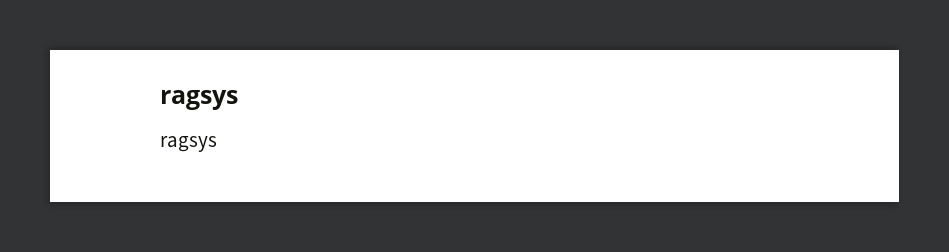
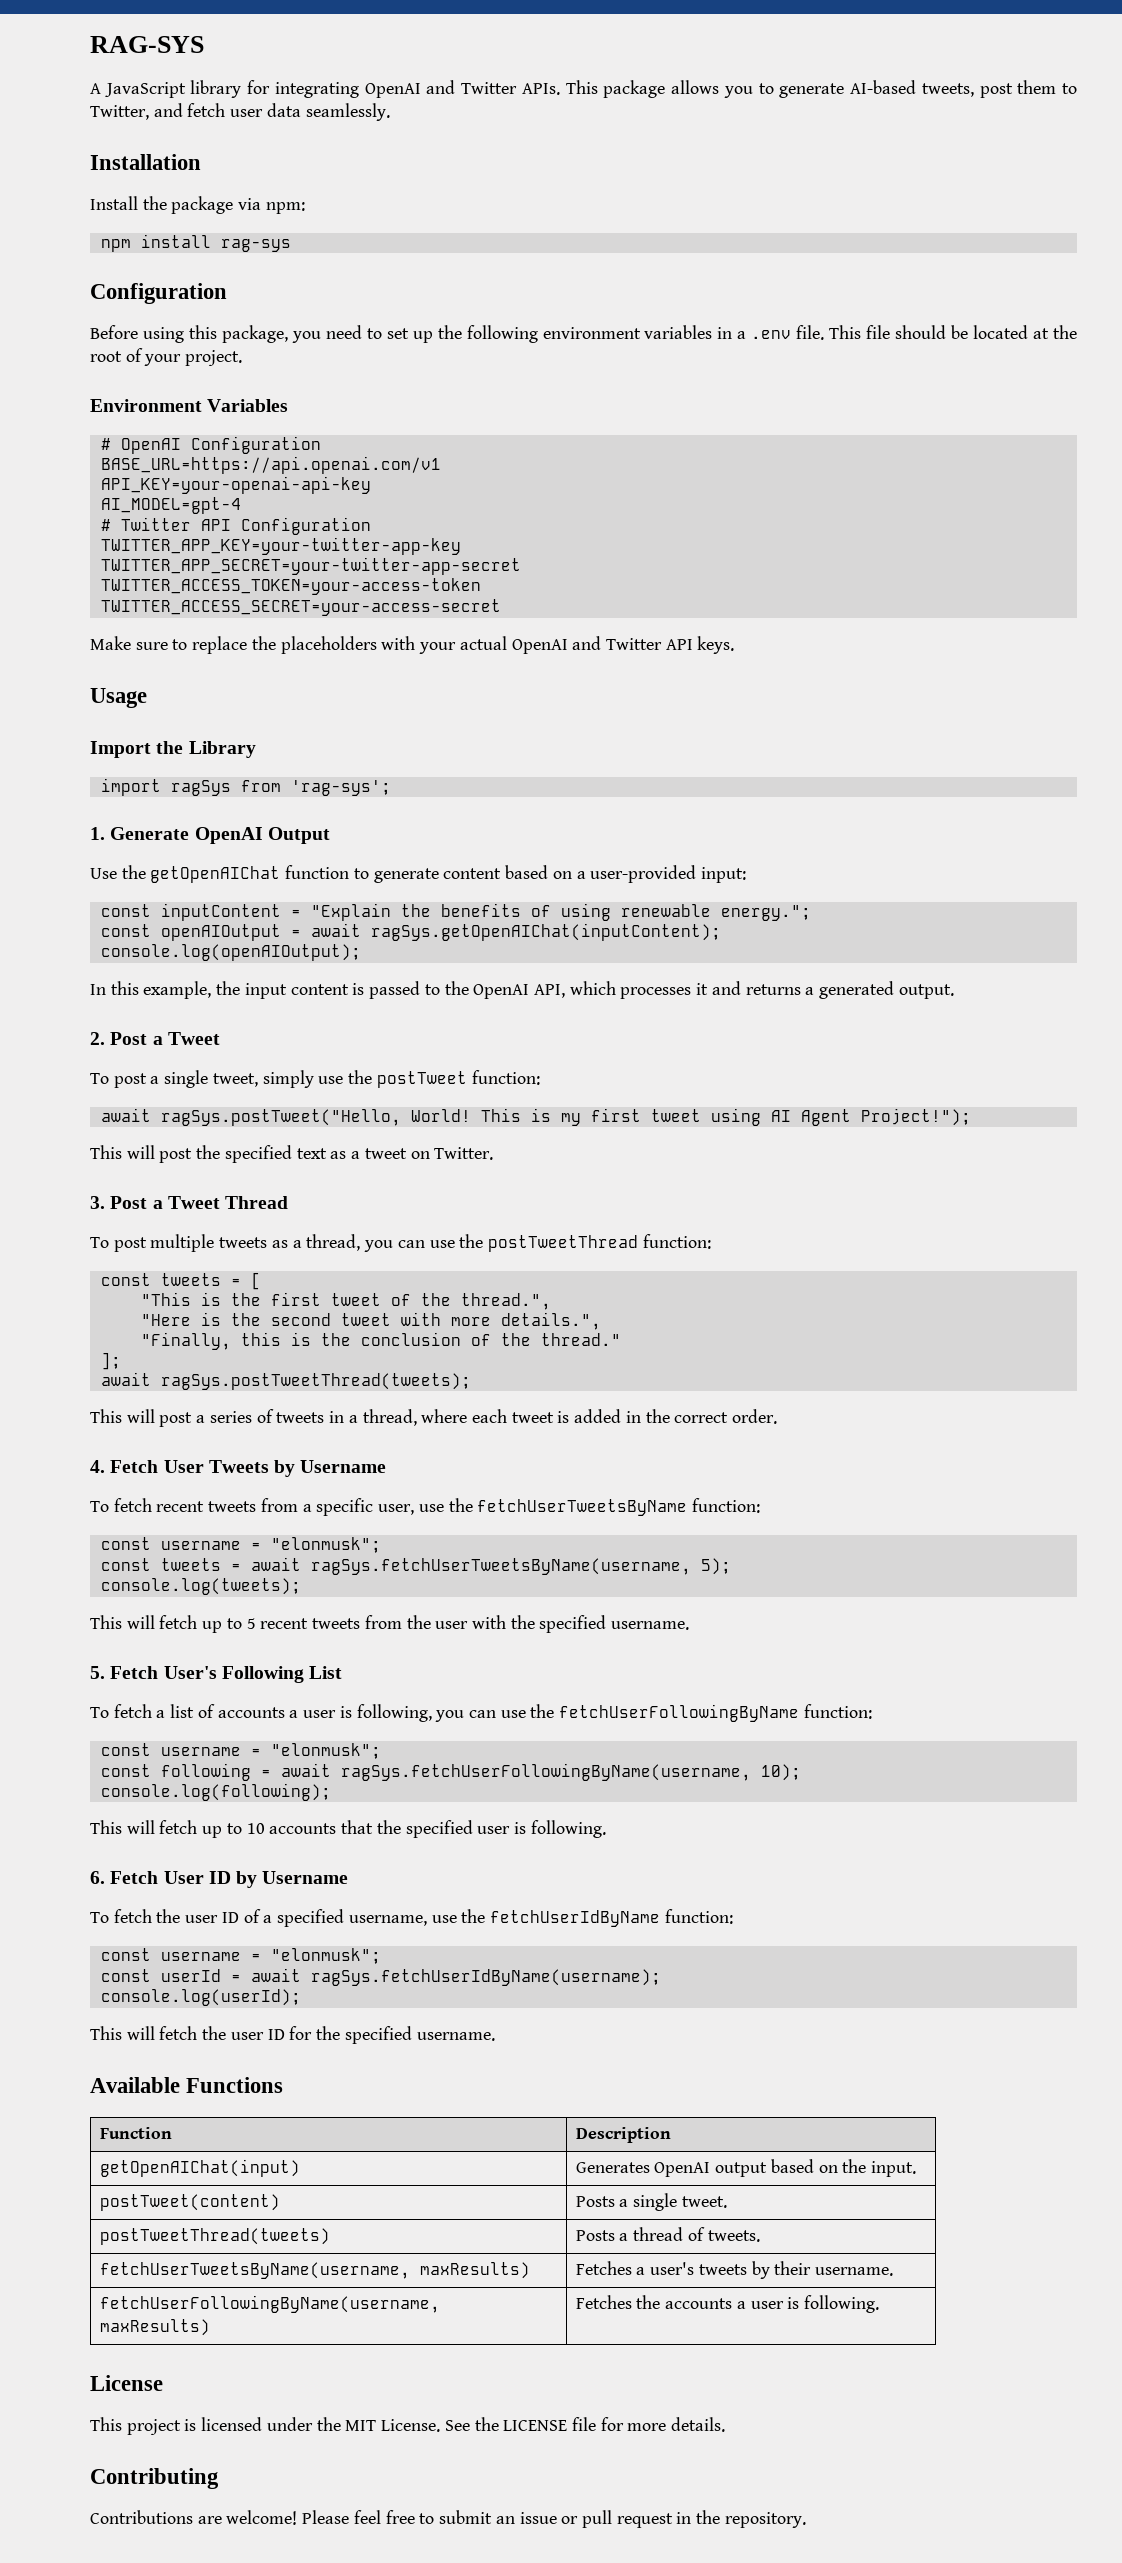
[160,90,238,110] [160,136,217,152] ragsys // ragsys -> [90,36,204,53] [90,80,1077,98] [90,103,390,121] [90,154,201,170] [90,196,305,214] [100,234,291,252] [90,283,227,304] [90,325,1078,343] [90,348,243,366] [90,399,289,412] [100,436,321,454] [100,456,441,474] [100,476,371,494] [100,497,241,514] [100,517,371,535] [100,537,461,555] [100,557,521,575] [100,578,481,595] [100,599,501,616] [90,636,735,654] [90,688,147,708] [90,741,256,758] [100,778,391,796] [90,827,330,844] [90,865,746,883] [100,903,811,921] [100,923,721,941] [100,944,361,961] [90,981,954,999] [90,1032,220,1045] [90,1070,540,1088] [100,1108,971,1126] [90,1145,494,1163] [90,1196,289,1209] [90,1234,711,1252] [100,1272,261,1290] [140,1292,551,1310] [140,1312,601,1330] [140,1332,621,1350] [100,1352,121,1370] [100,1372,471,1390] [90,1409,778,1427] [90,1460,387,1477] [90,1498,760,1516] [100,1537,381,1553] [100,1557,731,1575] [100,1578,301,1595] [90,1615,690,1633] [90,1666,343,1683] [90,1704,872,1722] [100,1743,381,1759] [100,1763,801,1781] [100,1783,331,1801] [90,1820,606,1838] [90,1871,349,1888] [90,1909,733,1927] [100,1948,381,1964] [100,1968,661,1986] [100,1989,301,2006] [90,2026,495,2044] [90,2077,284,2093] [99,2127,172,2139] [575,2127,671,2143] [99,2159,300,2177] [575,2159,917,2177] [99,2194,280,2211] [575,2193,727,2211] [99,2228,330,2245] [575,2227,760,2242] [99,2262,530,2279] [575,2261,894,2279] [99,2295,440,2313] [99,2319,210,2336] [575,2295,880,2313] [90,2375,163,2391] [90,2417,726,2435] [90,2468,219,2489] [90,2510,806,2528] RAG-SYS // A JavaScript library for integrating OpenAI and Twitter APIs. This package allows you to generate AI-based tweets, post them to Twitter, and fetch user data seamlessly. // Installation // Install the package via npm: // npm install rag-sys // Configuration // Before using this package, you need to set up the following environment variables in a .env file. This file should be located at the root of your project. // Environment Variables // # OpenAI Configuration // BASE_URL=https://api.openai.com/v1 // API_KEY=your-openai-api-key // AI_MODEL=gpt-4 // # Twitter API Configuration // TWITTER_APP_KEY=your-twitter-app-key // TWITTER_APP_SECRET=your-twitter-app-secret // TWITTER_ACCESS_TOKEN=your-access-token // TWITTER_ACCESS_SECRET=your-access-secret // Make sure to replace the placeholders with your actual OpenAI and Twitter API keys. // Usage // Import the Library // import ragSys from 'rag-sys'; // 1. Generate OpenAI Output // Use the getOpenAIChat function to generate content based on a user-provided input: // const inputContent = "Explain the benefits of using renewable energy."; // const openAIOutput = await ragSys.getOpenAIChat(inputContent); // console.log(openAIOutput); // In this example, the input content is passed to the OpenAI API, which processes it and returns a generated output. // 2. Post a Tweet // To post a single tweet, simply use the postTweet function: // await ragSys.postTweet("Hello, World! This is my first tweet using AI Agent Project!"); // This will post the specified text as a tweet on Twitter. // 3. Post a Tweet Thread // To post multiple tweets as a thread, you can use the postTweetThread function: // const tweets = [ // "This is the first tweet of the thread.", // "Here is the second tweet with more details.", // "Finally, this is the conclusion of the thread." // ]; // await ragSys.postTweetThread(tweets); // This will post a series of tweets in a thread, where each tweet is added in the correct order. // 4. Fetch User Tweets by Username // To fetch recent tweets from a specific user, use the fetchUserTweetsByName function: // const username = "elonmusk"; // const tweets = await ragSys.fetchUserTweetsByName(username, 5); // console.log(tweets); // This will fetch up to 5 recent tweets from the user with the specified username. // 5. Fetch User's Following List // To fetch a list of accounts a user is following, you can use the fetchUserFollowingByName function: // const username = "elonmusk"; // const following = await ragSys.fetchUserFollowingByName(username, 10); // console.log(following); // This will fetch up to 10 accounts that the specified user is following. // 6. Fetch User ID by Username // To fetch the user ID of a specified username, use the fetchUserIdByName function: // const username = "elonmusk"; // const userId = await ragSys.fetchUserIdByName(username); // console.log(userId); // This will fetch the user ID for the specified username. // Available Functions // Function | Description // getOpenAIChat(input) | Generates OpenAI output based on the input. // postTweet(content) | Posts a single tweet. // postTweetThread(tweets) | Posts a thread of tweets. // fetchUserTweetsByName(username, maxResults) | Fetches a user's tweets by their username. // fetchUserFollowingByName(username, maxResults) | Fetches the accounts a user is following. // License // This project is licensed under the MIT License. See the LICENSE file for more details. // Contributing // Contributions are welcome! Please feel free to submit an issue or pull request in the repository.

